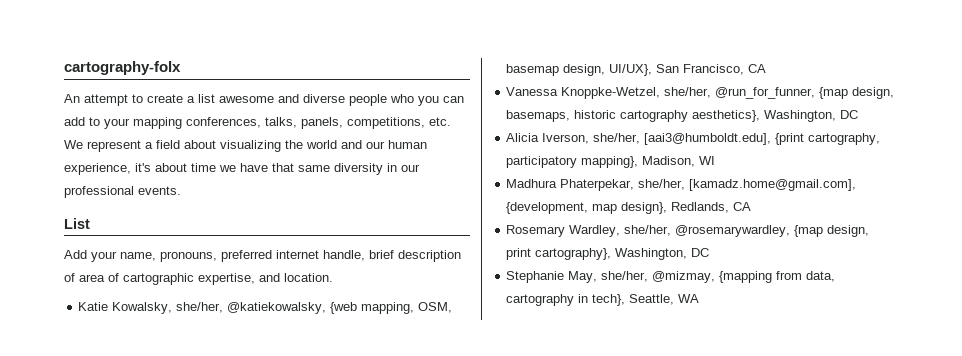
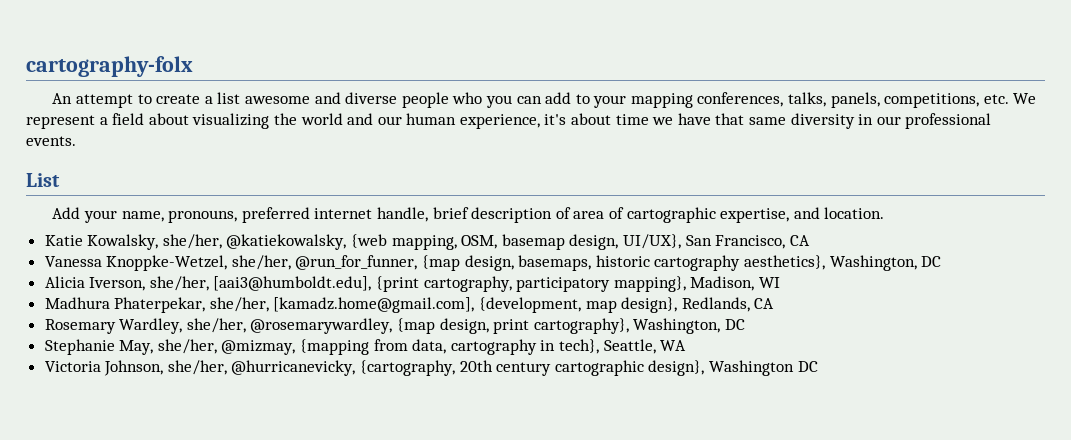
(700, 298) none -> [44,360,818,376] // Victoria Johnson, she/her, @hurricanevicky, {cartography, 20th century cartographic design}, Washington DC

